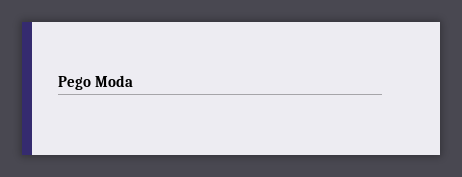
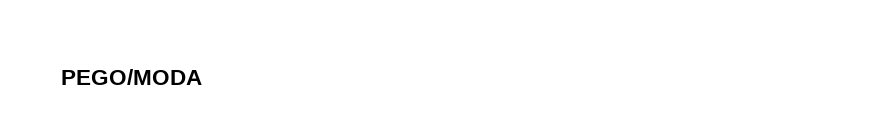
[58,75,133,90] Pego Moda -> [61,69,202,85] PEGO/MODA

